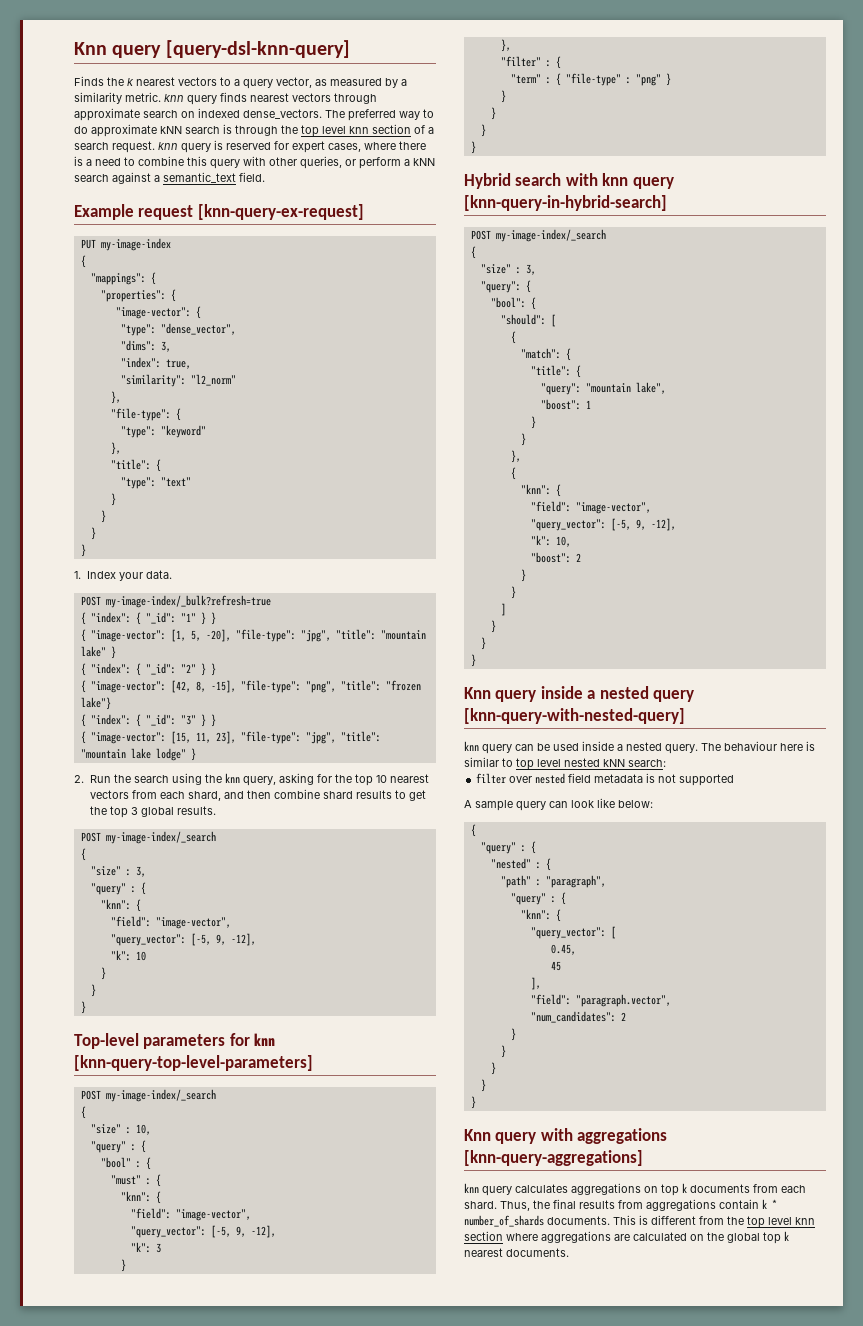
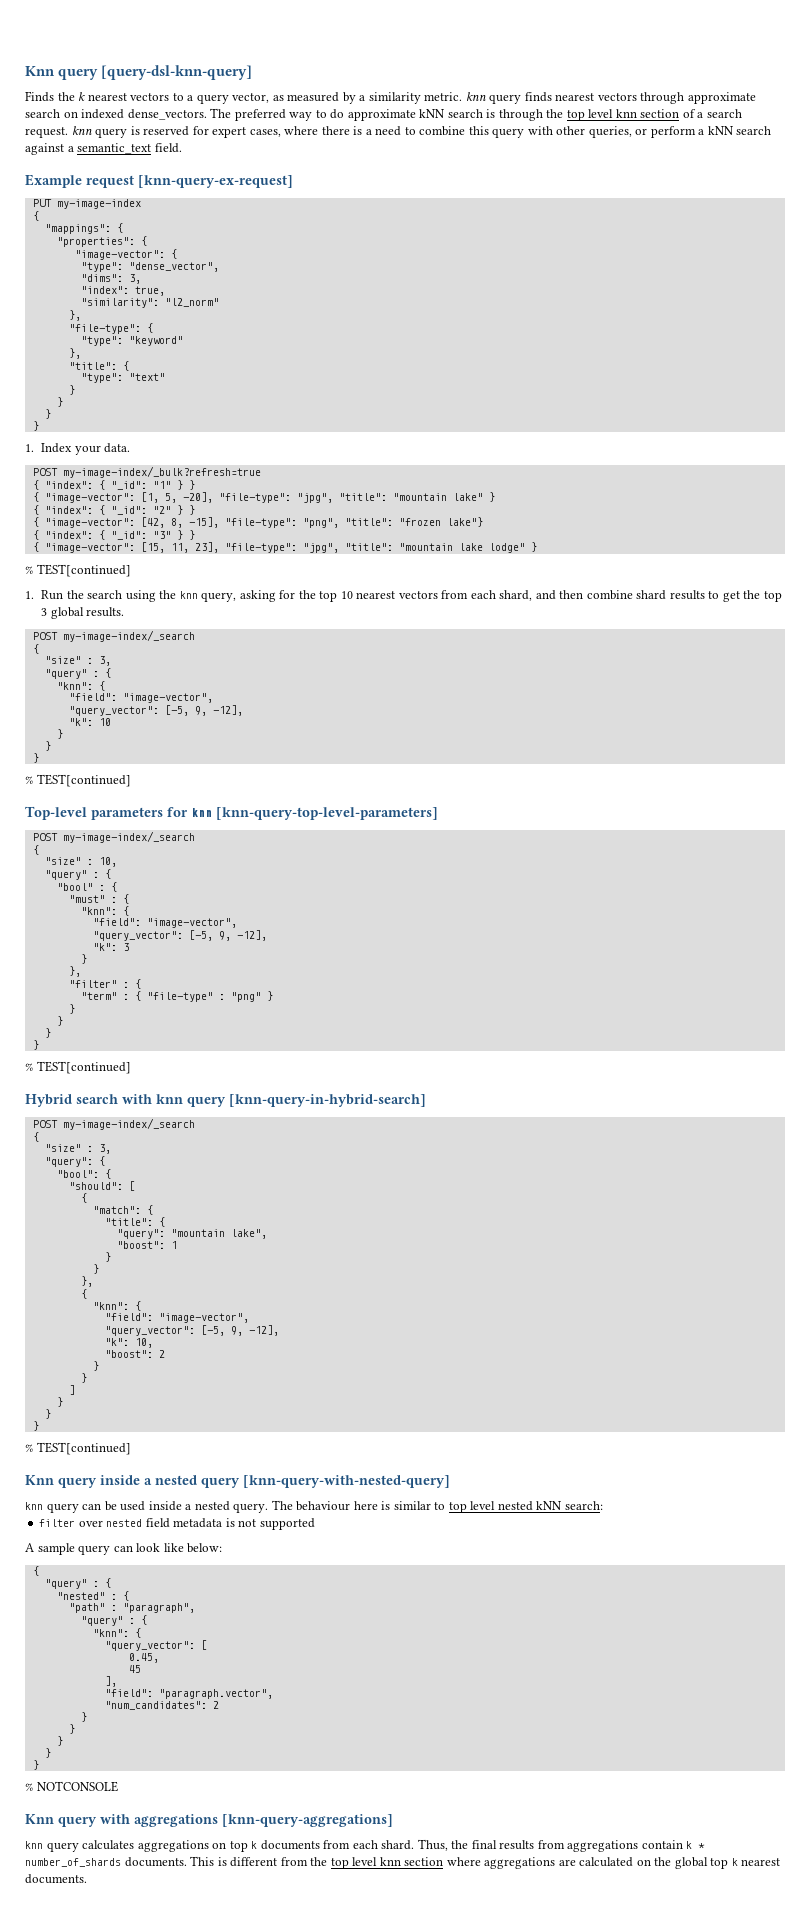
[74,775,84,783] 2. -> [25,564,131,577] [25,591,34,599] % TEST[continued] // 1.
(86, 1007) none -> [25,774,131,787] // % TEST[continued]
(476, 147) none -> [25,1061,131,1074] // % TEST[continued]
(476, 660) none -> [25,1442,131,1455] // % TEST[continued]
(476, 1102) none -> [25,1781,118,1792] // % NOTCONSOLE

